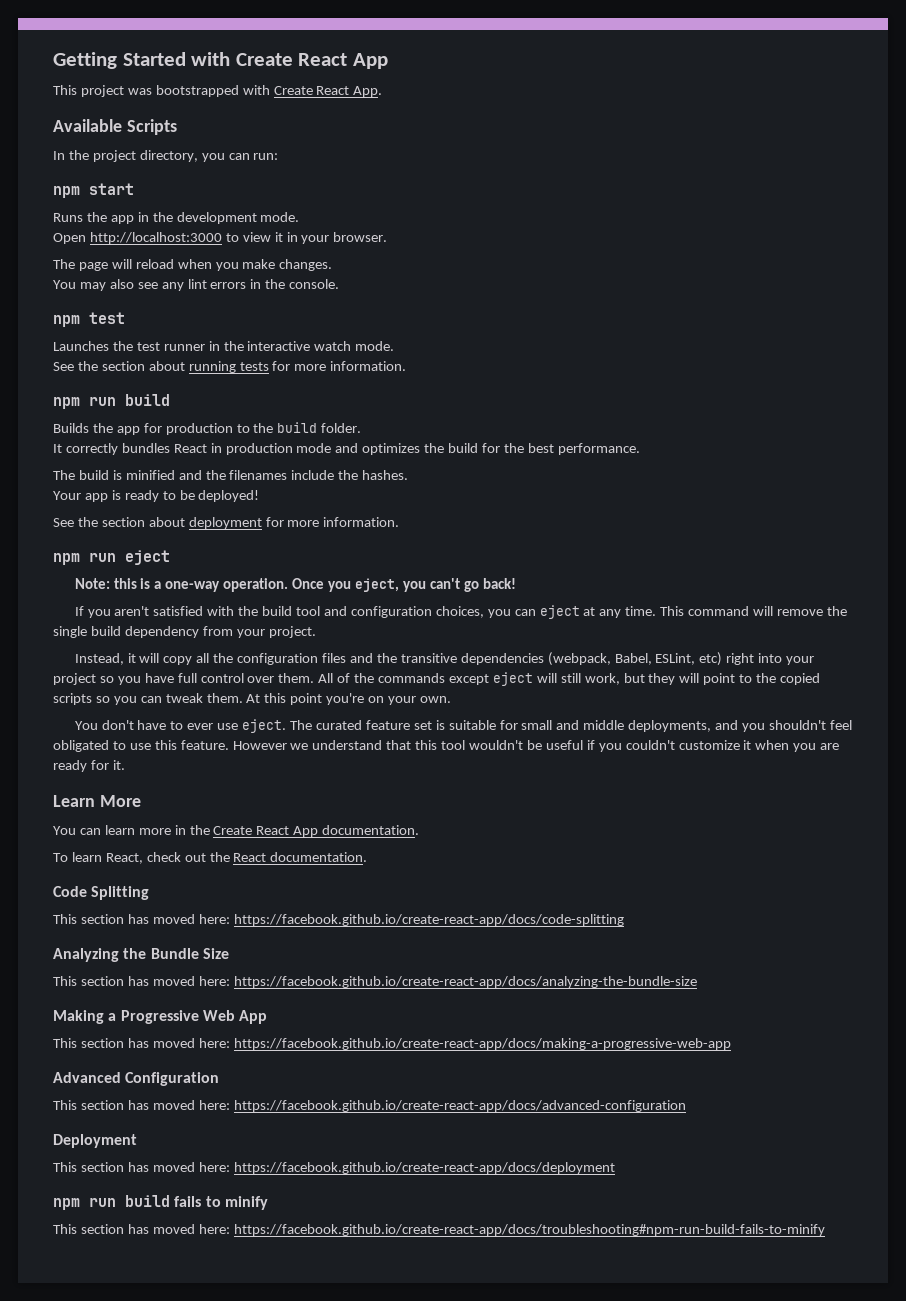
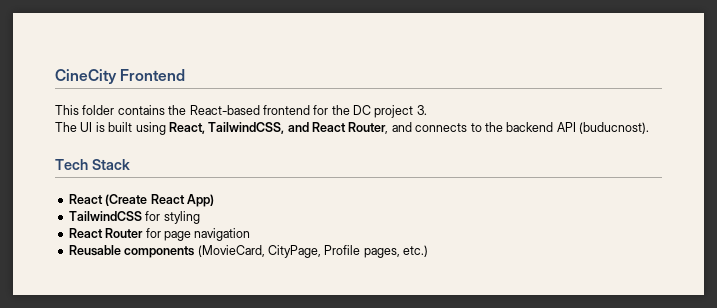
[53,52,388,69] [53,85,383,97] [53,119,177,135] [53,150,279,162] [53,183,134,198] [53,212,300,224] [53,232,388,244] [53,259,333,271] [53,279,340,291] [53,312,125,327] [53,341,395,351] [53,361,407,373] [53,394,170,409] [53,422,362,435] [53,443,640,455] [53,470,409,480] [53,490,260,502] [53,517,400,529] [53,550,170,565] [74,578,516,592] [74,605,847,619] [53,626,316,638] [74,652,815,666] [53,672,821,686] [53,693,451,705] [74,719,852,733] [53,740,840,752] [53,760,125,772] [53,795,141,807] [53,825,420,837] [53,852,368,864] [53,886,150,900] [53,914,624,926] [53,948,229,962] [53,976,697,988] [53,1010,268,1024] [53,1038,731,1050] [53,1072,220,1086] [53,1100,686,1112] [53,1134,137,1148] [53,1162,615,1174] [53,1195,268,1210] [53,1224,825,1236] Getting Started with Create React App // This project was bootstrapped with Create React App. // Available Scripts // In the project directory, you can run: // npm start // Runs the app in the development mode. // Open http://localhost:3000 to view it in your browser. // The page will reload when you make changes. // You may also see any lint errors in the console. // npm test // Launches the test runner in the interactive watch mode. // See the section about running tests for more information. // npm run build // Builds the app for production to the build folder. // It correctly bundles React in production mode and optimizes the build for the best performance. // The build is minified and the filenames include the hashes. // Your app is ready to be deployed! // See the section about deployment for more information. // npm run eject // Note: this is a one-way operation. Once you eject, you can't go back! // If you aren't satisfied with the build tool and configuration choices, you can eject at any time. This command will remove the single build dependency from your project. // Instead, it will copy all the configuration files and the transitive dependencies (webpack, Babel, ESLint, etc) right into your project so you have full control over them. All of the commands except eject will still work, but they will point to the copied scripts so you can tweak them. At this point you're on your own. // You don't have to ever use eject. The curated feature set is suitable for small and middle deployments, and you shouldn't feel obligated to use this feature. However we understand that this tool wouldn't be useful if you couldn't customize it when you are ready for it. // Learn More // You can learn more in the Create React App documentation. // To learn React, check out the React documentation. // Code Splitting // This section has moved here: https://facebook.github.io/create-react-app/docs/code-splitting // Analyzing the Bundle Size // This section has moved here: https://facebook.github.io/create-react-app/docs/analyzing-the-bundle-size // Making a Progressive Web App // This section has moved here: https://facebook.github.io/create-react-app/docs/making-a-progressive-web-app // Advanced Configuration // This section has moved here: https://facebook.github.io/create-react-app/docs/advanced-configuration // Deployment // This section has moved here: https://facebook.github.io/create-react-app/docs/deployment // npm run build fails to minify // This section has moved here: https://facebook.github.io/create-react-app/docs/troubleshooting#npm-run-build-fails-to-minify -> [55,69,186,84] [55,105,427,118] [55,122,649,135] [55,159,130,170] [68,194,214,207] [68,211,200,224] [68,228,251,241] [68,245,428,258] CineCity Frontend // This folder contains the React-based frontend for the DC project 3. // The UI is built using React, TailwindCSS, and React Router, and connects to the backend API (buducnost). // Tech Stack // React (Create React App) // TailwindCSS for styling // React Router for page navigation // Reusable components (MovieCard, CityPage, Profile pages, etc.)

